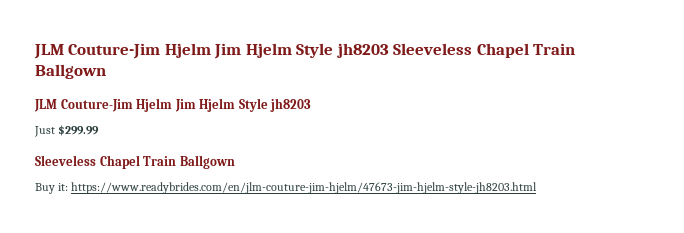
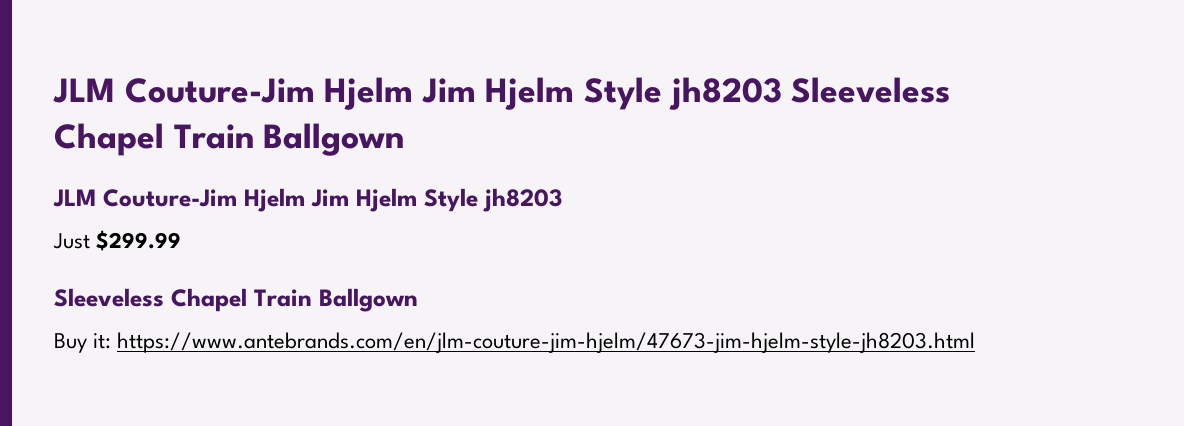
[71,182,538,194] https://www.readybrides.com/en/jlm-couture-jim-hjelm/47673-jim-hjelm-style-jh8203.html -> [117,332,976,353] https://www.antebrands.com/en/jlm-couture-jim-hjelm/47673-jim-hjelm-style-jh8203.html

